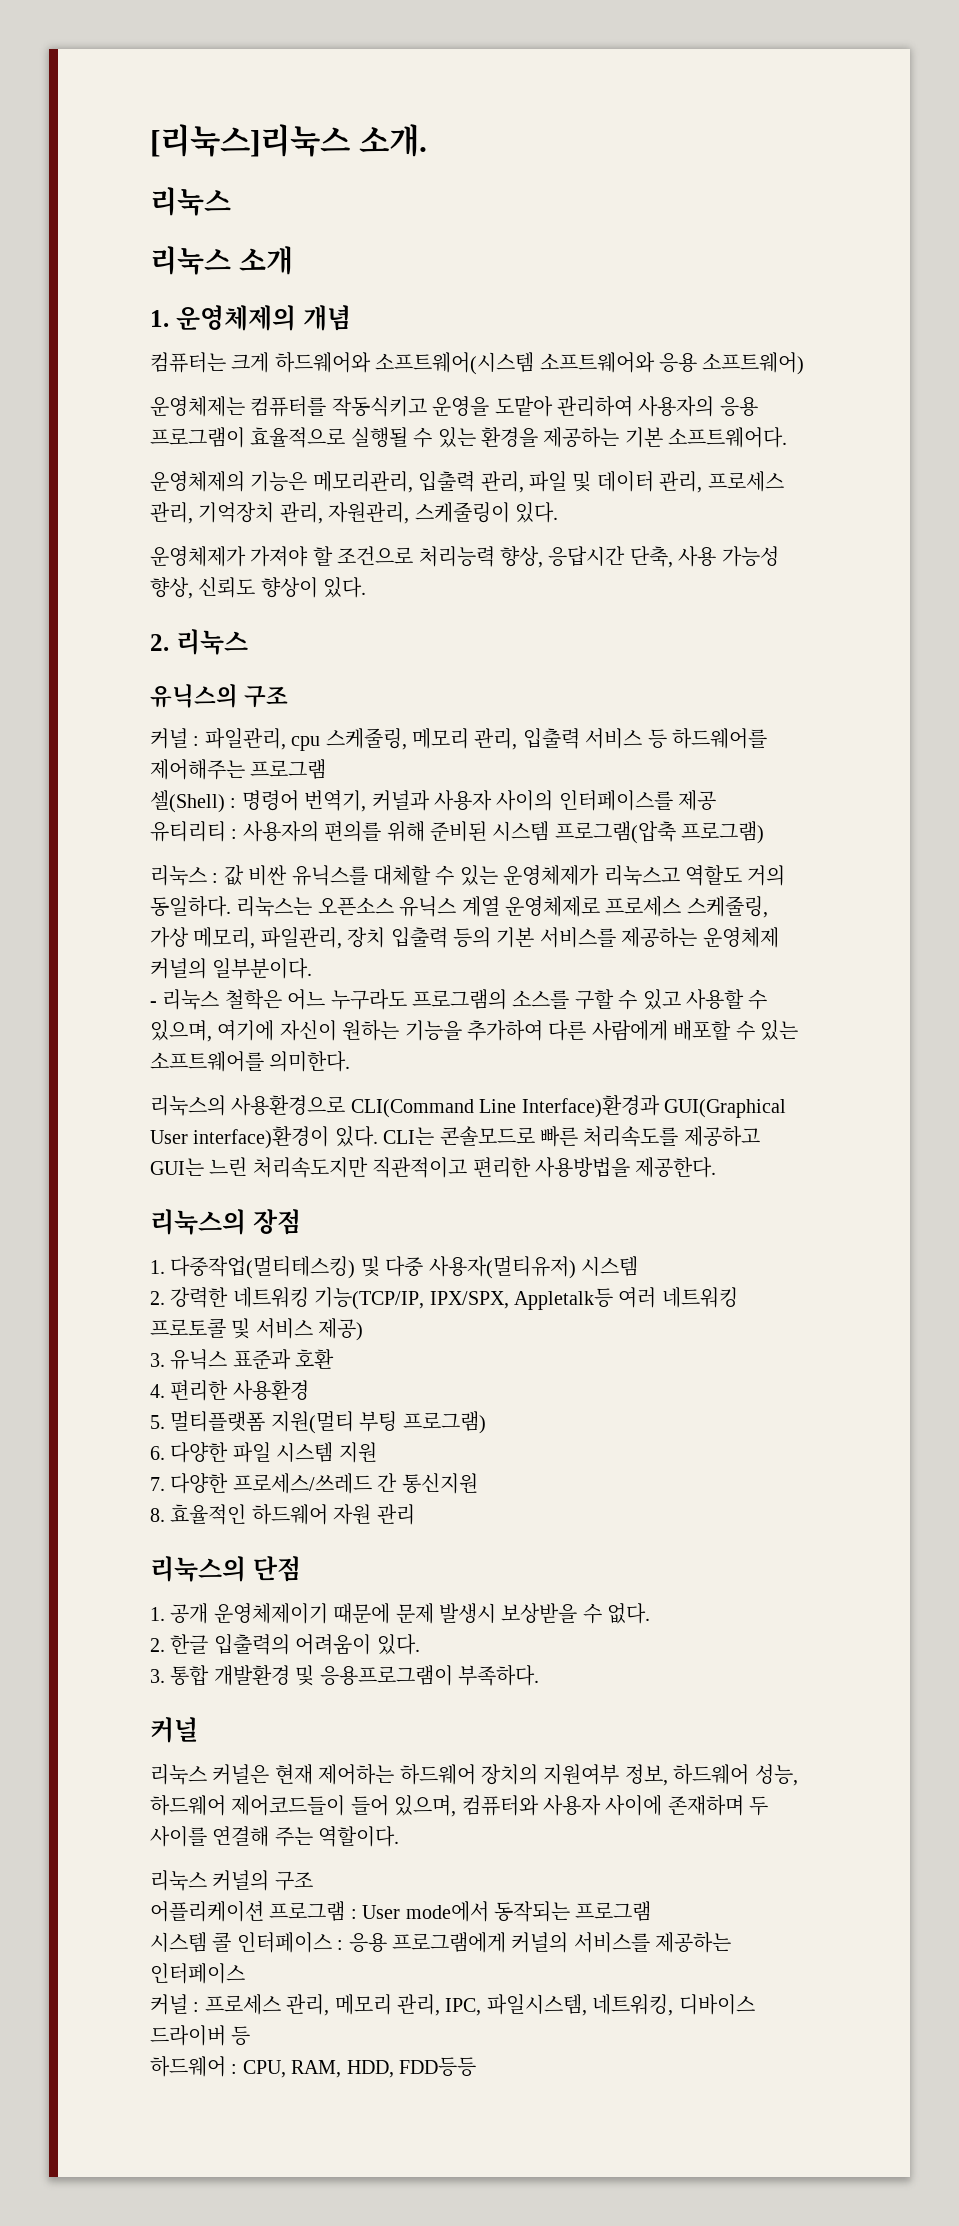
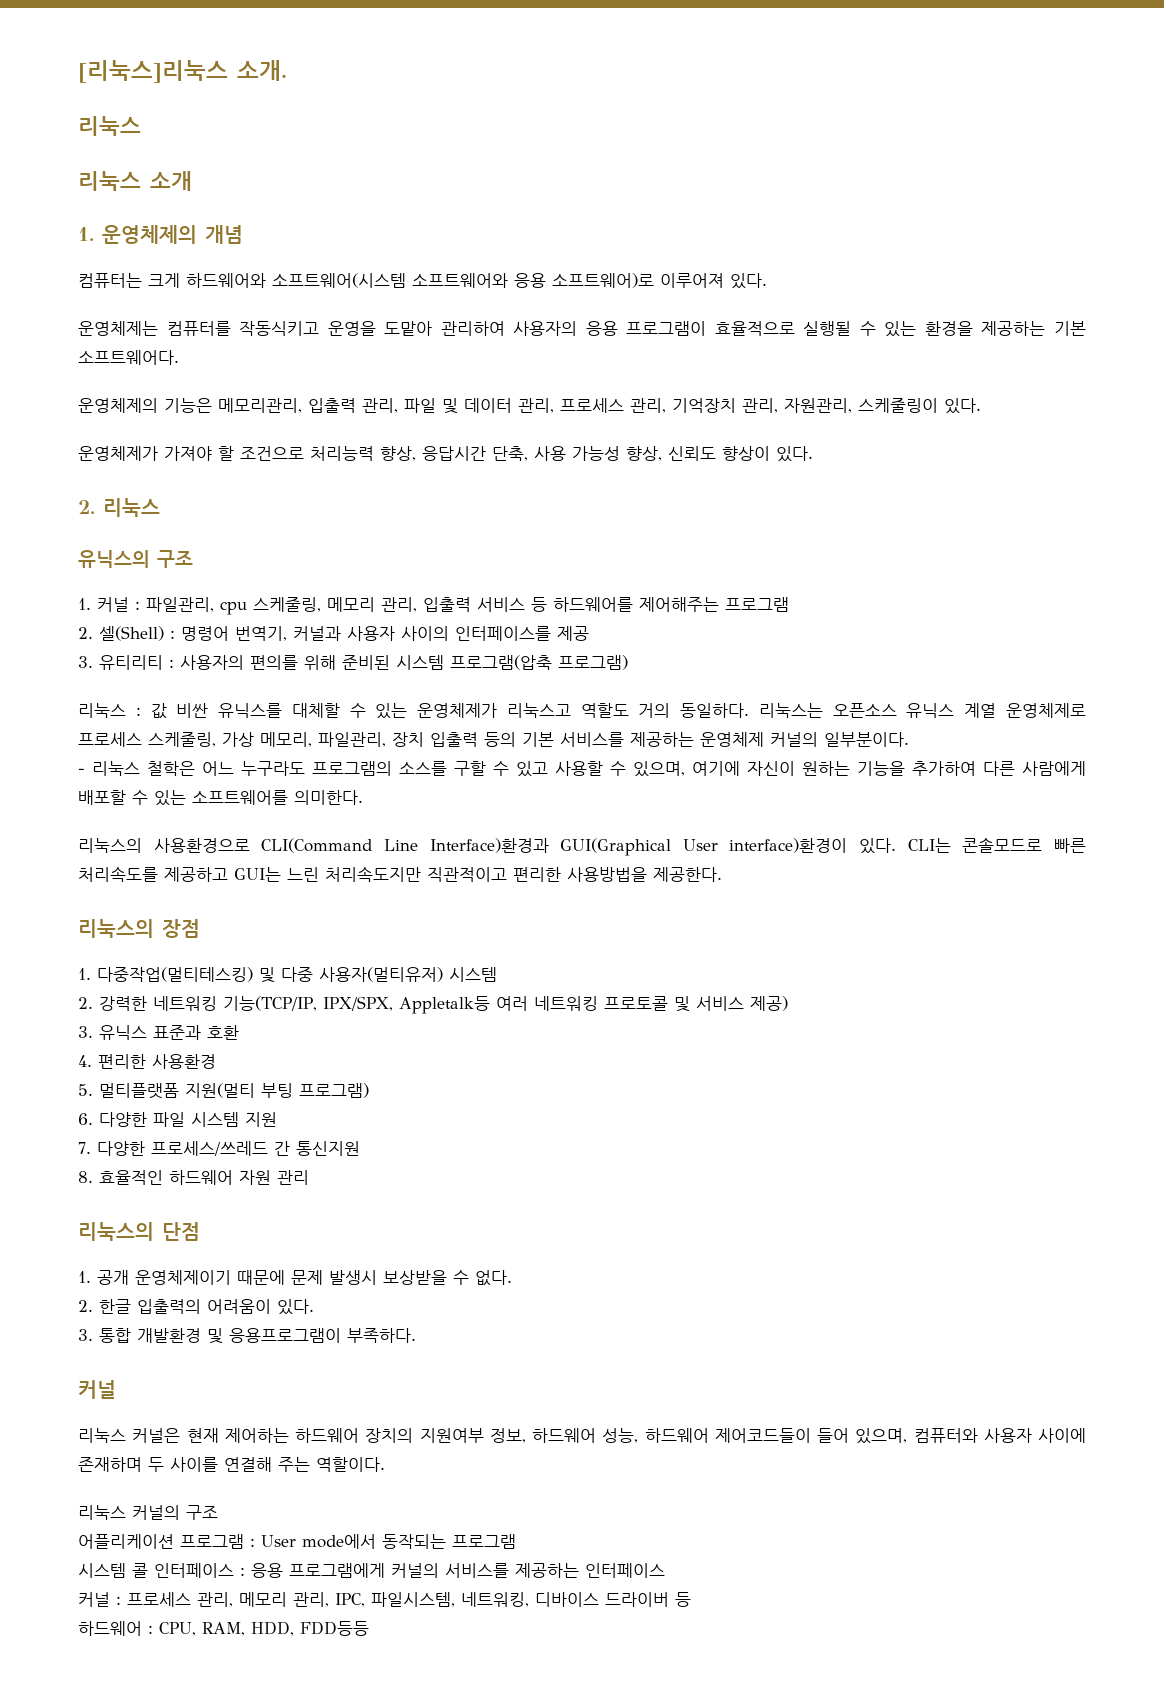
[702,352,805,375] 소프트웨어) -> [552,273,767,289] 소프트웨어)로 이루어져 있다.
(289, 696) none -> [78,598,91,610] 1.
(327, 769) none -> [78,627,93,639] 2.
(717, 800) none -> [78,656,93,668] 3.

